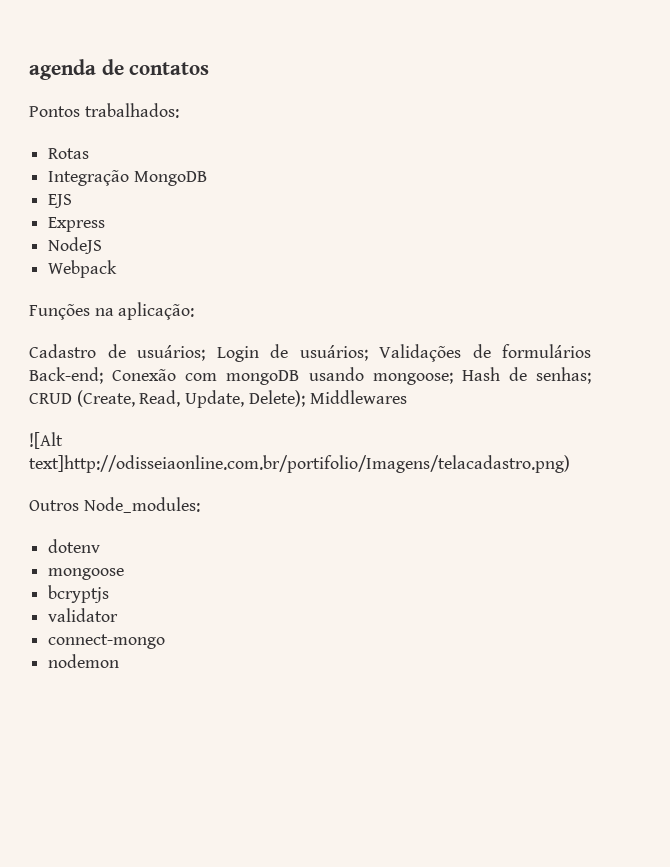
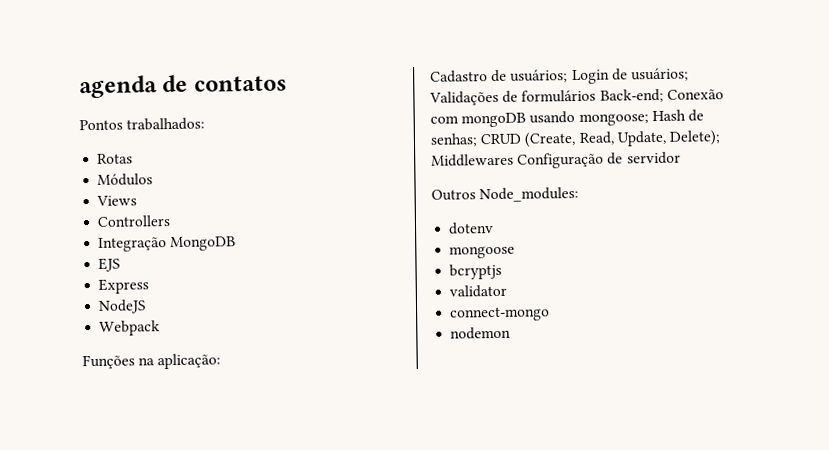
(90, 153) none -> [97,173,154,186] [96,195,138,206] [97,215,171,227] // Módulos // Views // Controllers
[29,432,63,449] [29,455,570,473] // ![Alt text]http://odisseiaonline.com.br/portifolio/Imagens/telacadastro.png) -> [517,151,681,169] Configuração de servidor

